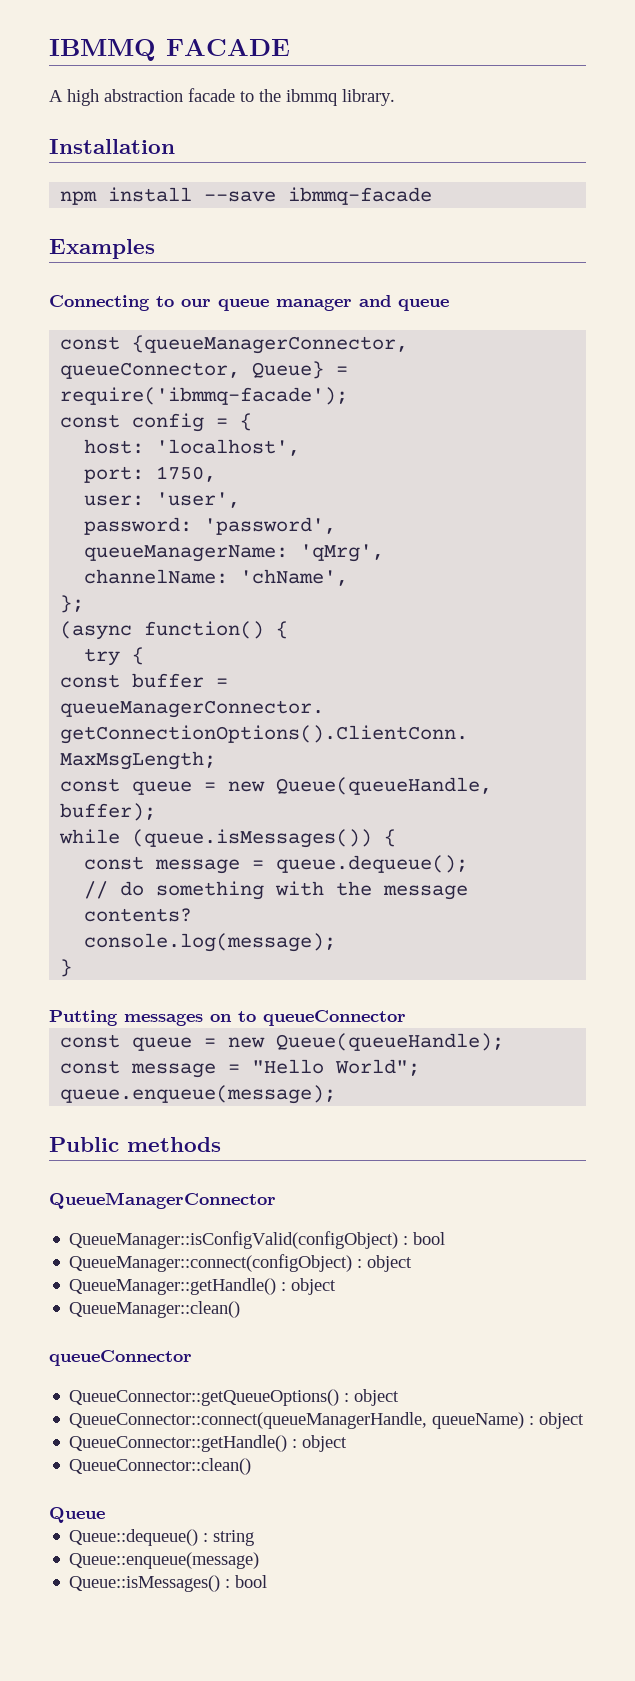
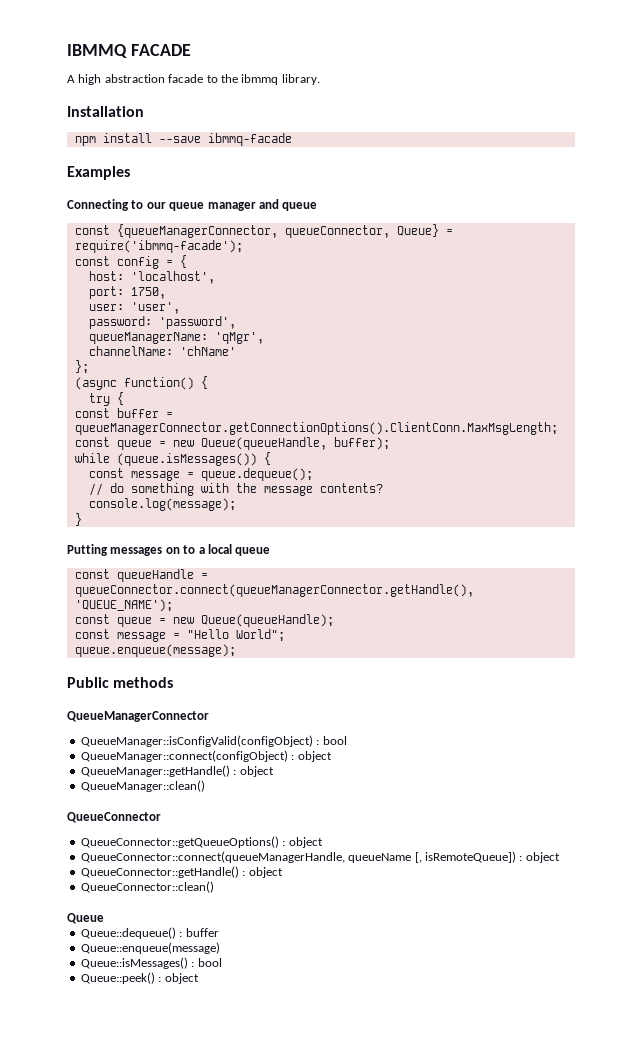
[300,544,385,562] 'qMrg', -> [214,332,264,344] 'qMgr',
[240,569,349,586] 'chName', -> [179,346,236,356] 'chName'
[263,1010,406,1026] queueConnector -> [198,544,271,556] [74,569,208,582] [74,584,474,597] [74,599,173,612] a local queue // const queueHandle = queueConnector.connect(queueManagerConnector.getHandle(), 'QUEUE_NAME');
[49,1350,192,1366] queueConnector -> [67,812,161,823] QueueConnector
[432,1412,525,1429] queueName) -> [348,851,516,863] queueName [, isRemoteQueue])
[213,1530,255,1546] string -> [185,928,219,937] buffer
(268, 1581) none -> [80,972,199,984] // Queue::peek() : object

